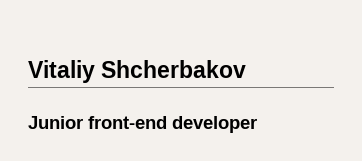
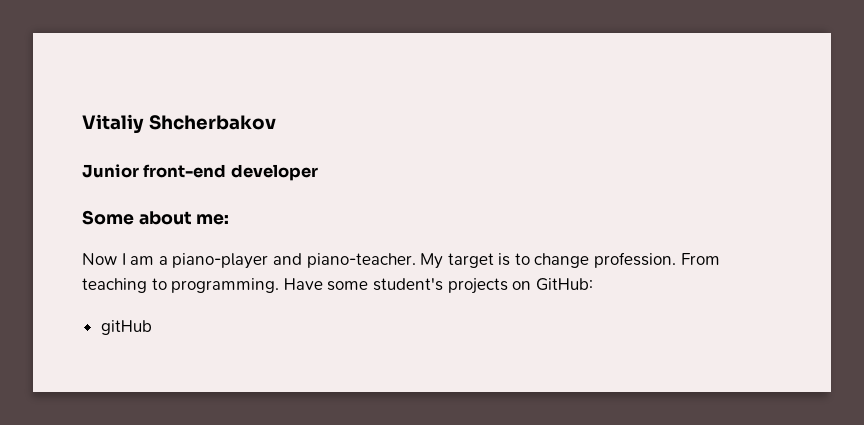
(257, 124) none -> [82,210,230,225] [82,252,720,269] [82,278,593,294] [100,320,152,335] // Some about me: // Now I am a piano-player and piano-teacher. My target is to change profession. From teaching to programming. Have some student's projects on GitHub: // gitHub

